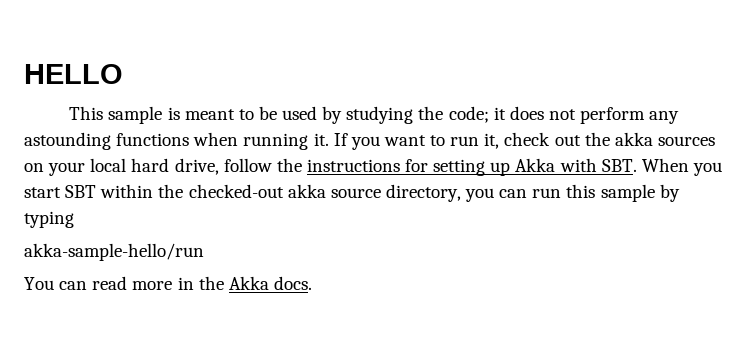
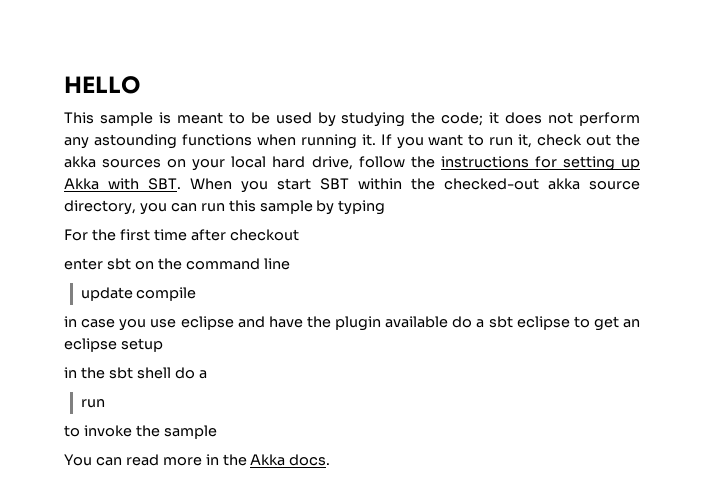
[24,243,204,261] akka-sample-hello/run -> [64,229,299,241] [64,258,290,270] [80,287,197,301] [64,316,640,331] [64,338,163,352] [64,367,207,379] [80,399,105,408] [64,425,217,439] For the first time after checkout // enter sbt on the command line // update compile // in case you use eclipse and have the plugin available do a sbt eclipse to get an eclipse setup // in the sbt shell do a // run // to invoke the sample

